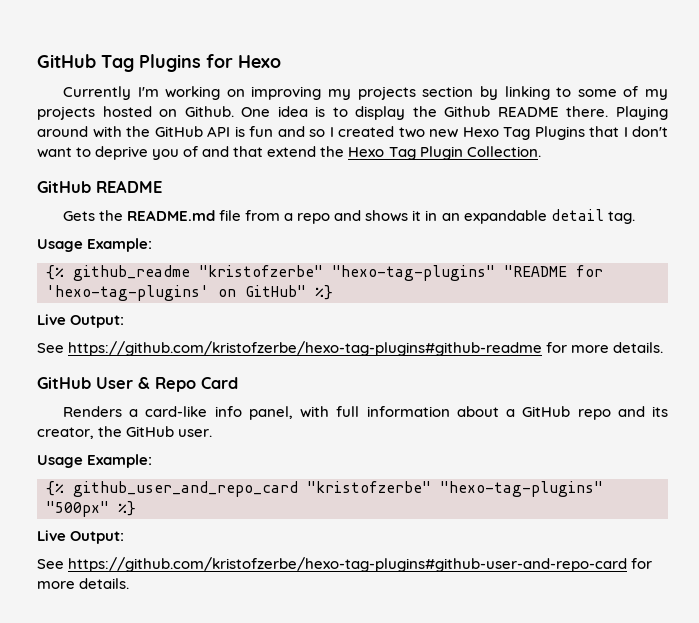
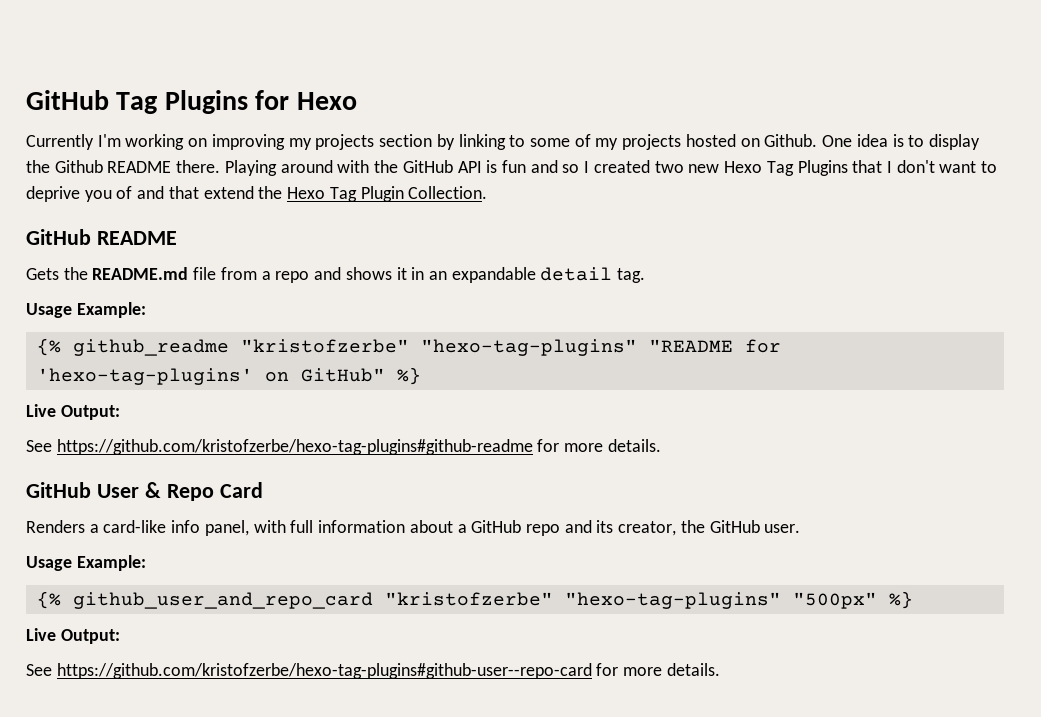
[68,557,628,572] https://github.com/kristofzerbe/hexo-tag-plugins#github-user-and-repo-card -> [56,663,592,679] https://github.com/kristofzerbe/hexo-tag-plugins#github-user--repo-card

